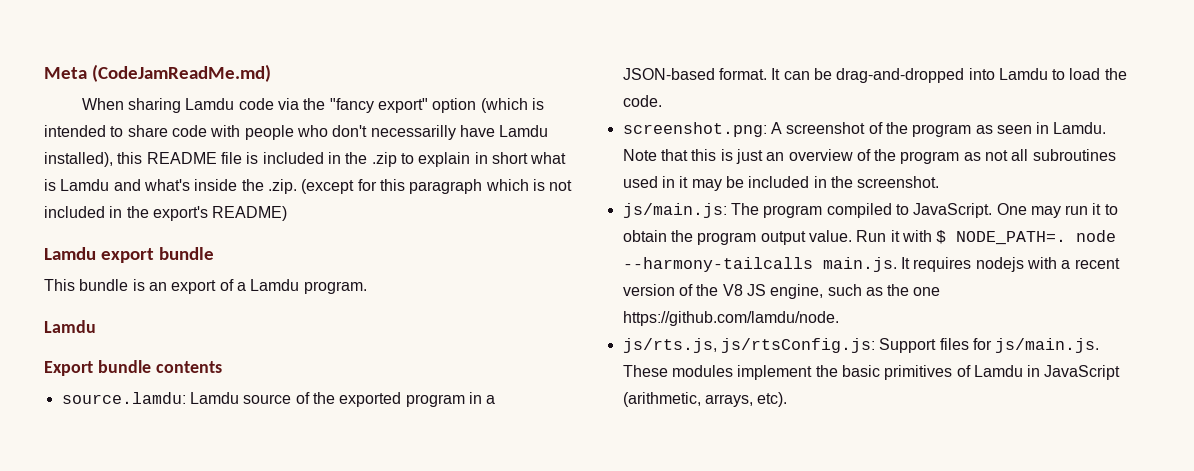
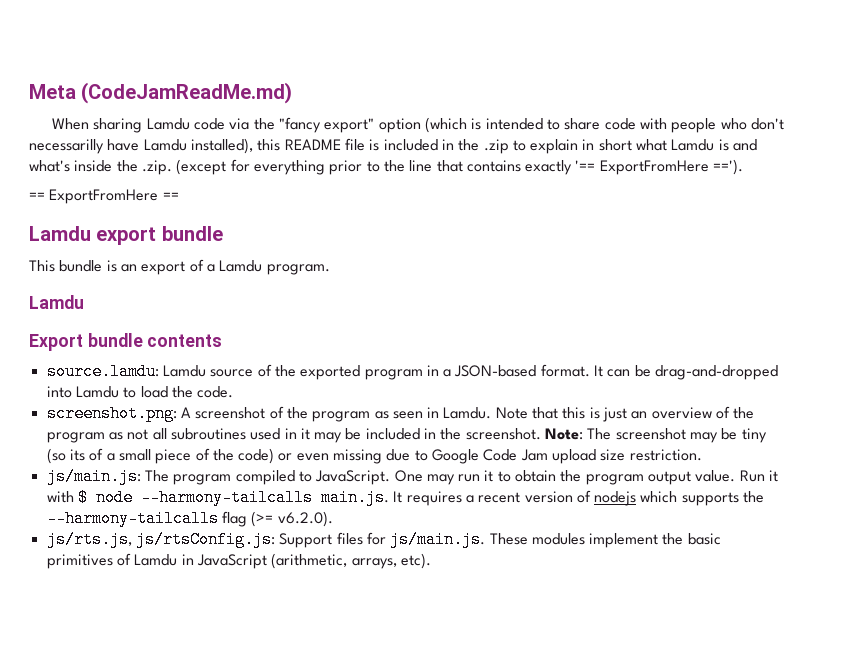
[44,179,110,191] is Lamdu -> [671,139,729,151] Lamdu is
[379,179,573,194] [44,206,288,221] this paragraph which is not included in the export's README) -> [253,159,744,175] [29,189,179,204] everything prior to the line that contains exactly '== ExportFromHere =='). // == ExportFromHere ==
(940, 182) none -> [545,428,767,443] [46,448,702,464] Note: The screenshot may be tiny (so its of a small piece of the code) or even missing due to Google Code Jam upload size restriction.
[956,231,1067,245] NODE_PATH=. -> (88, 497) none
[975,257,1057,272] nodejs with -> (462, 498) none
[696,284,941,299] [622,311,839,326] the V8 JS engine, such as the one https://github.com/lamdu/node. -> [594,491,765,506] [46,510,333,527] nodejs which supports the --harmony-tailcalls flag (>= v6.2.0).

